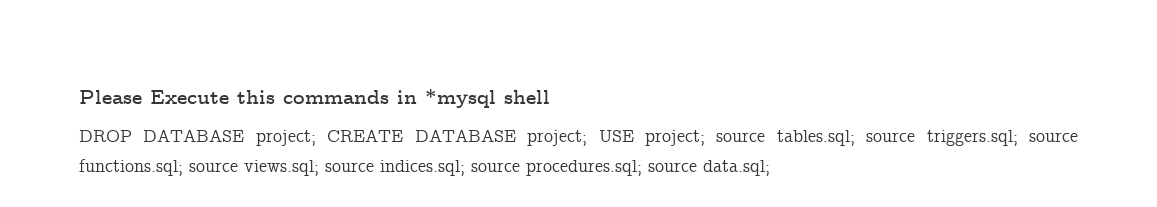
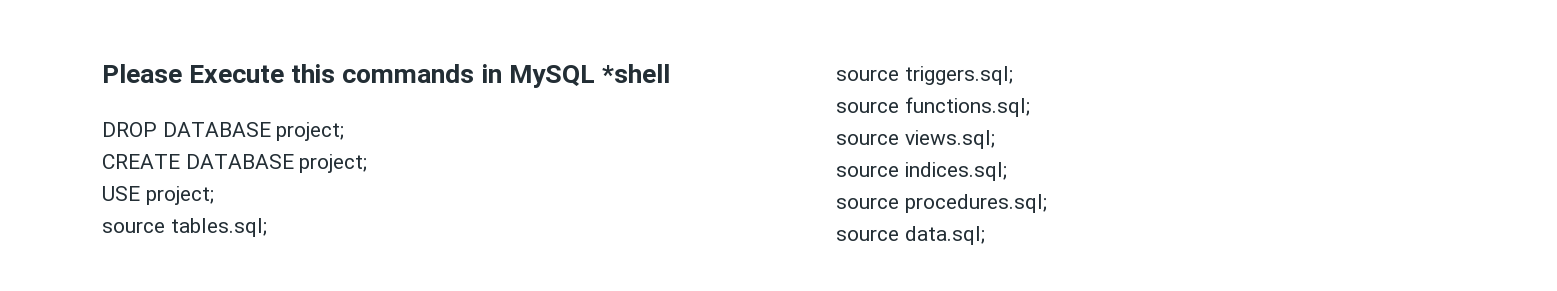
[425,89,550,108] *mysql shell -> [508,64,670,88] MySQL *shell
(316, 138) none -> (345, 131) //
(588, 138) none -> (368, 163) //
(705, 138) none -> (214, 195) //
(855, 138) none -> (267, 227) //
(1018, 138) none -> (1013, 75) //
(183, 167) none -> (1030, 107) //
(319, 168) none -> (995, 139) //
(465, 168) none -> (1007, 171) //
(642, 168) none -> (1047, 203) //

